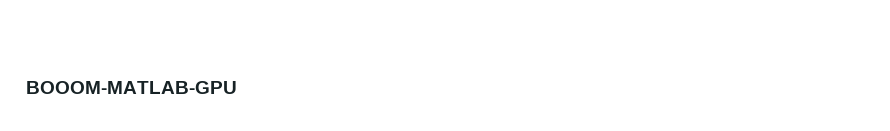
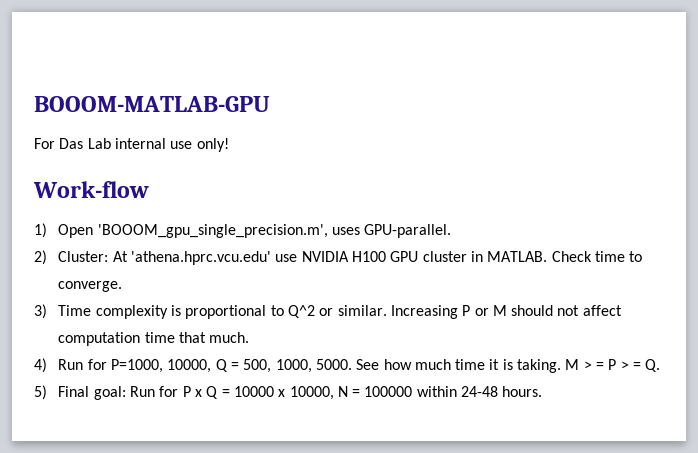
(237, 87) none -> [34,138,229,152] [33,181,149,198] [34,223,452,238] [34,250,643,265] [58,281,123,292] [34,304,622,319] [58,332,250,346] [34,358,661,373] [34,385,543,400] // For Das Lab internal use only! // Work-flow // 1) Open 'BOOOM_gpu_single_precision.m', uses GPU-parallel. // 2) Cluster: At 'athena.hprc.vcu.edu' use NVIDIA H100 GPU cluster in MATLAB. Check time to converge. // 3) Time complexity is proportional to Q^2 or similar. Increasing P or M should not affect computation time that much. // 4) Run for P=1000, 10000, Q = 500, 1000, 5000. See how much time it is taking. M > = P > = Q. // 5) Final goal: Run for P x Q = 10000 x 10000, N = 100000 within 24-48 hours.

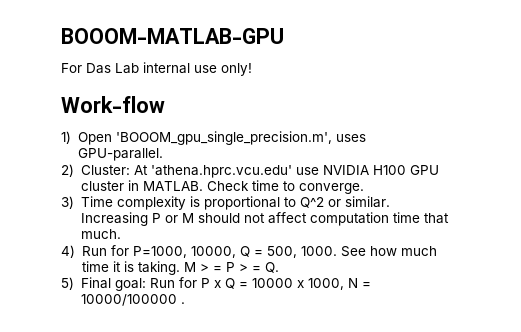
[275,359,352,373] 1000, 5000. -> [300,246,337,256] 1000.
[289,386,334,400] 10000, -> [307,278,344,290] 1000,
[364,386,543,397] 100000 within 24-48 hours. -> [80,294,185,306] 10000/100000 .

